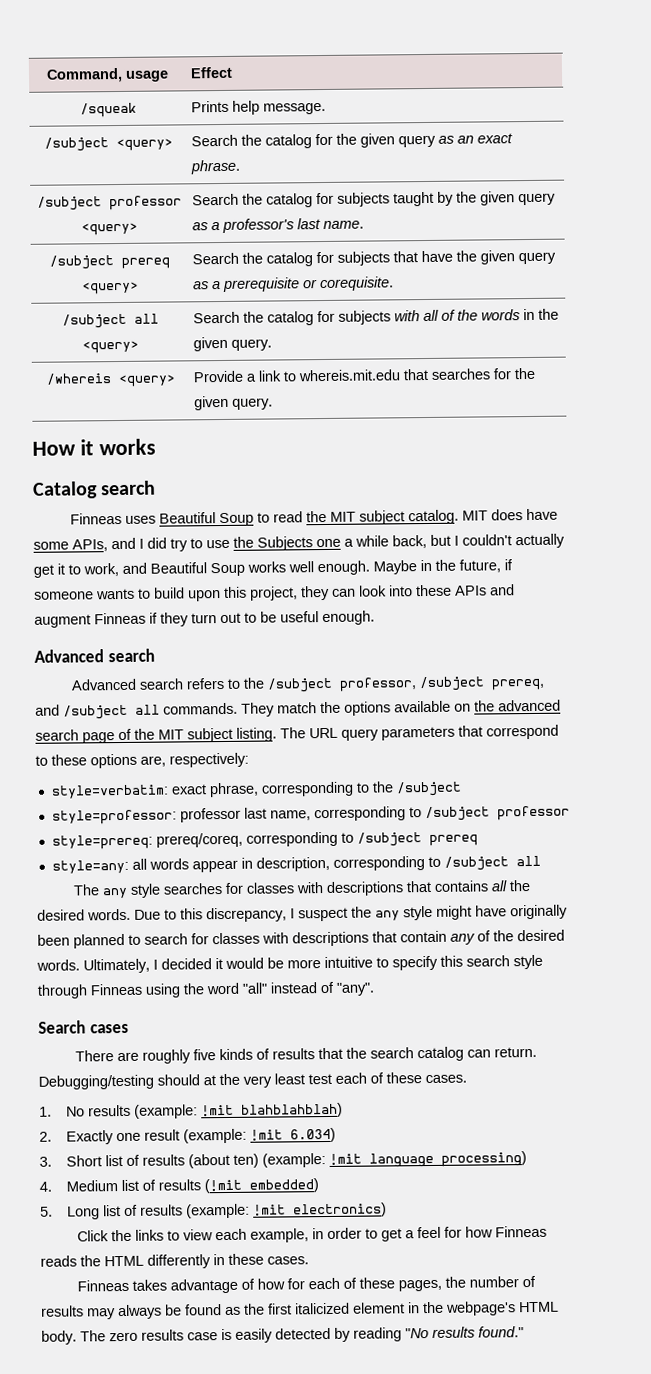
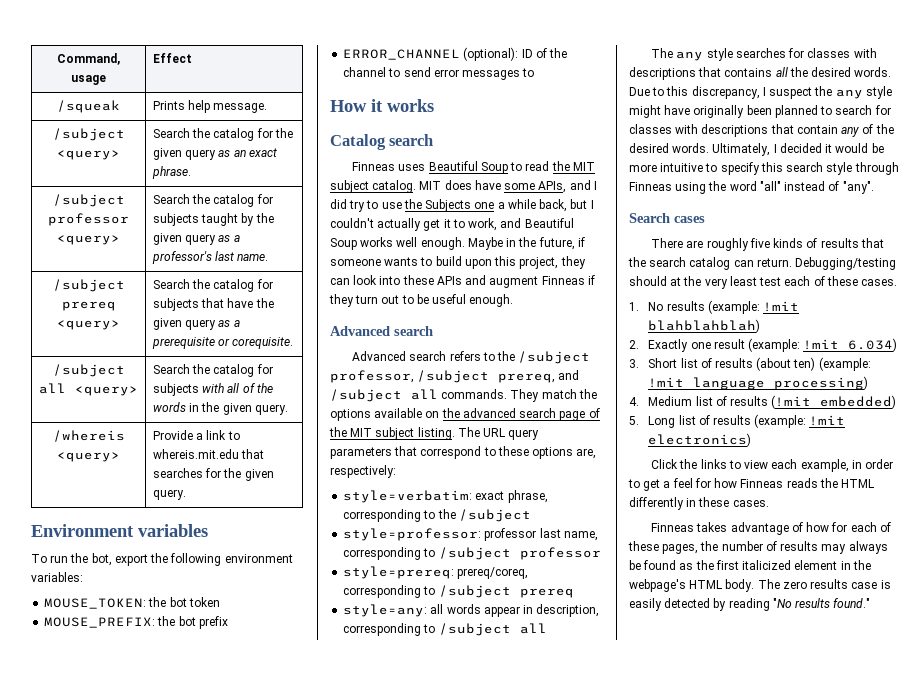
(273, 403) none -> [31,524,208,537] [31,553,293,566] [31,572,83,582] [44,597,220,609] [44,616,228,629] [343,47,568,61] [343,67,535,80] // Environment variables // To run the bot, export the following environment variables: // MOUSE_TOKEN: the bot token // MOUSE_PREFIX: the bot prefix // ERROR_CHANNEL (optional): ID of the channel to send error messages to

